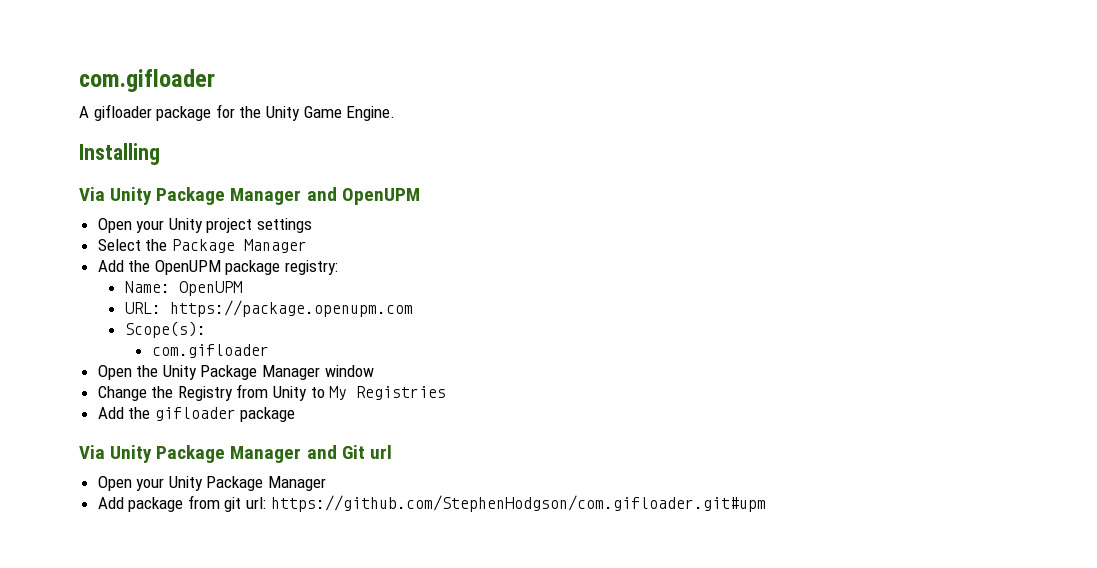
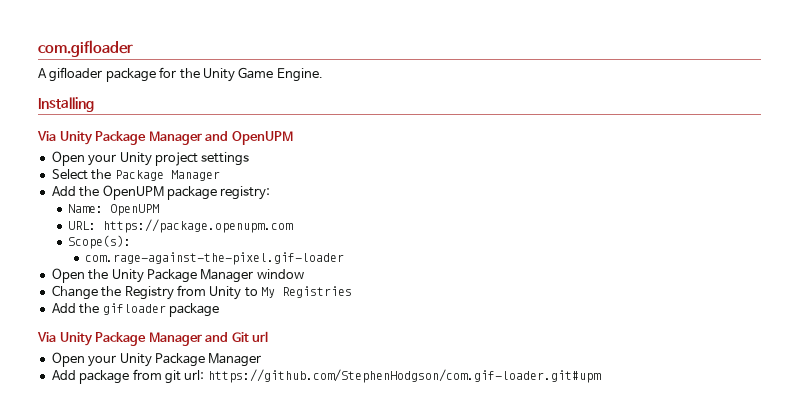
[151,344,269,358] com.gifloader -> [85,252,345,265] com.rage-against-the-pixel.gif-loader
[270,495,766,512] https://github.com/StephenHodgson/com.gifloader.git#upm -> [207,369,601,383] https://github.com/StephenHodgson/com.gif-loader.git#upm

